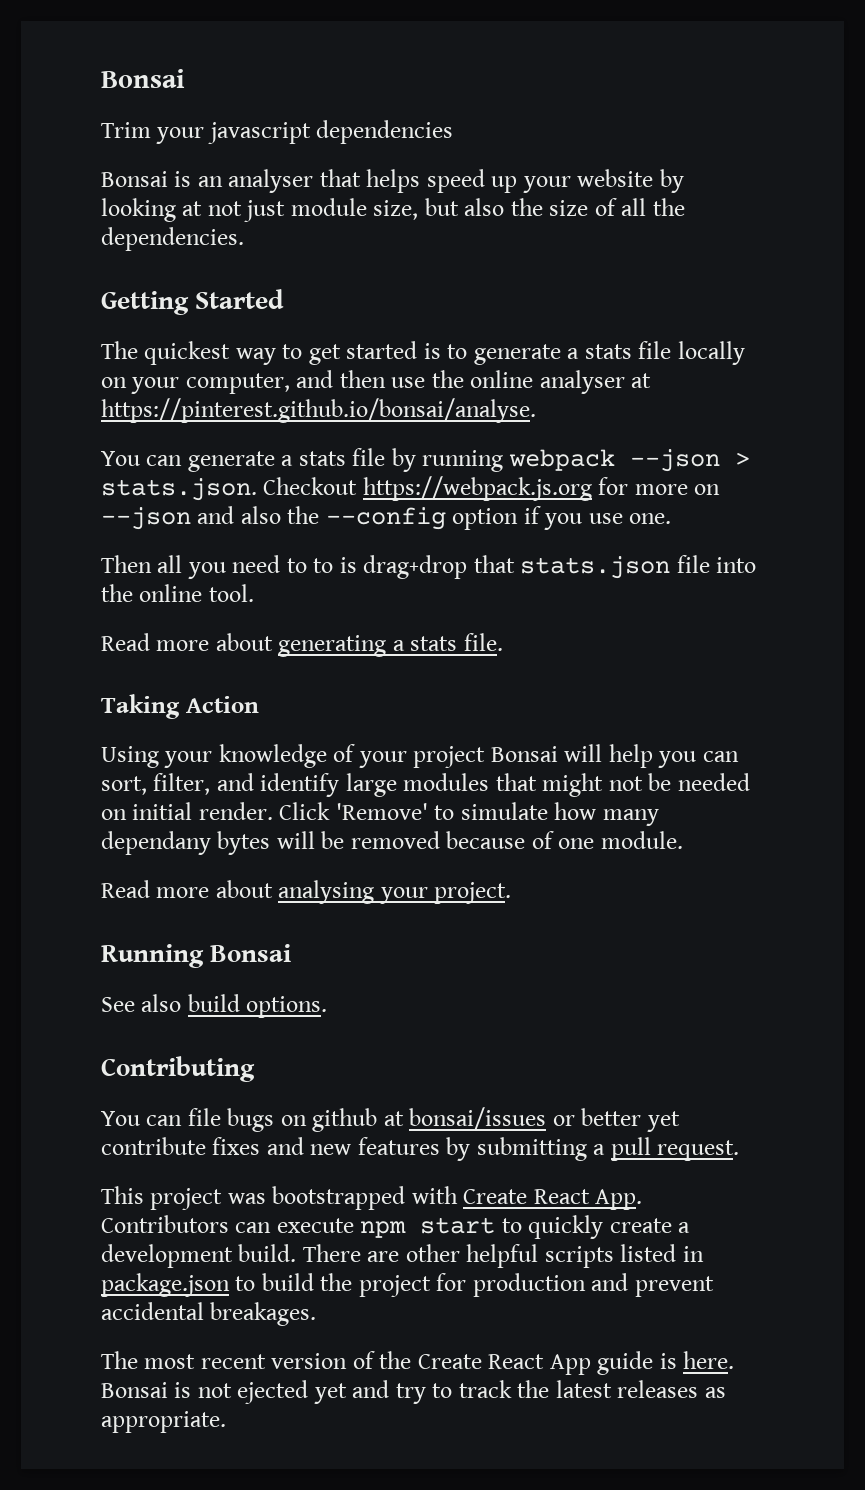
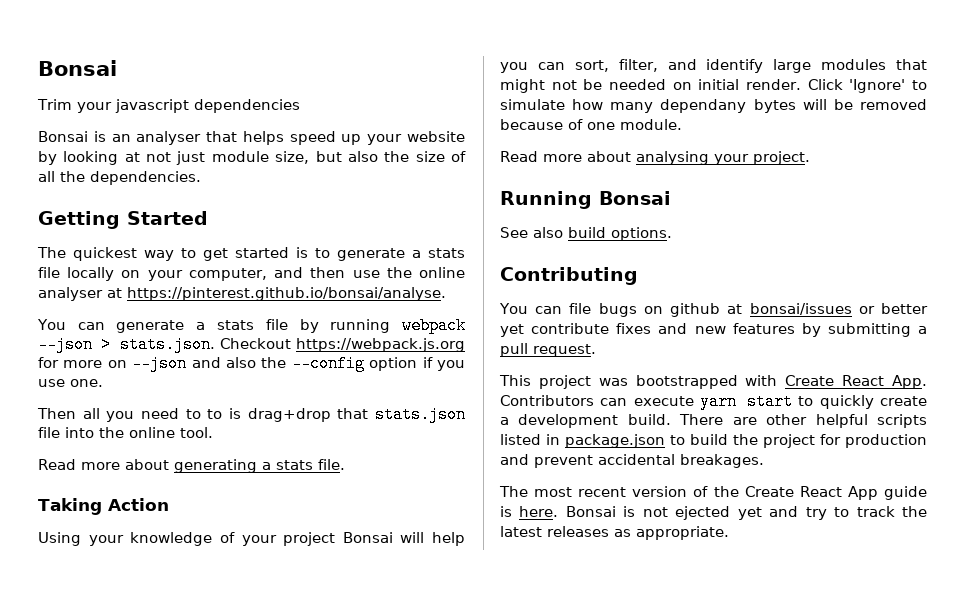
[335,803,428,820] 'Remove' -> [849,79,906,93] 'Ignore'
[360,1221,407,1238] npm -> [699,393,737,410] yarn

